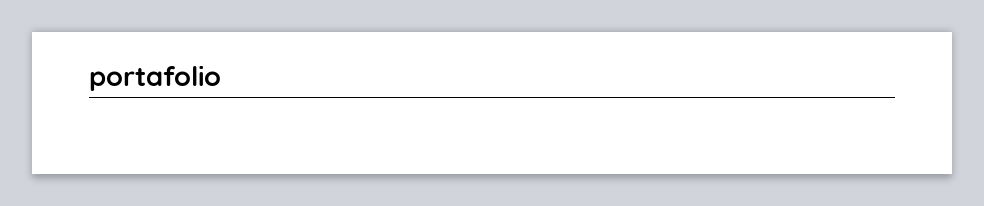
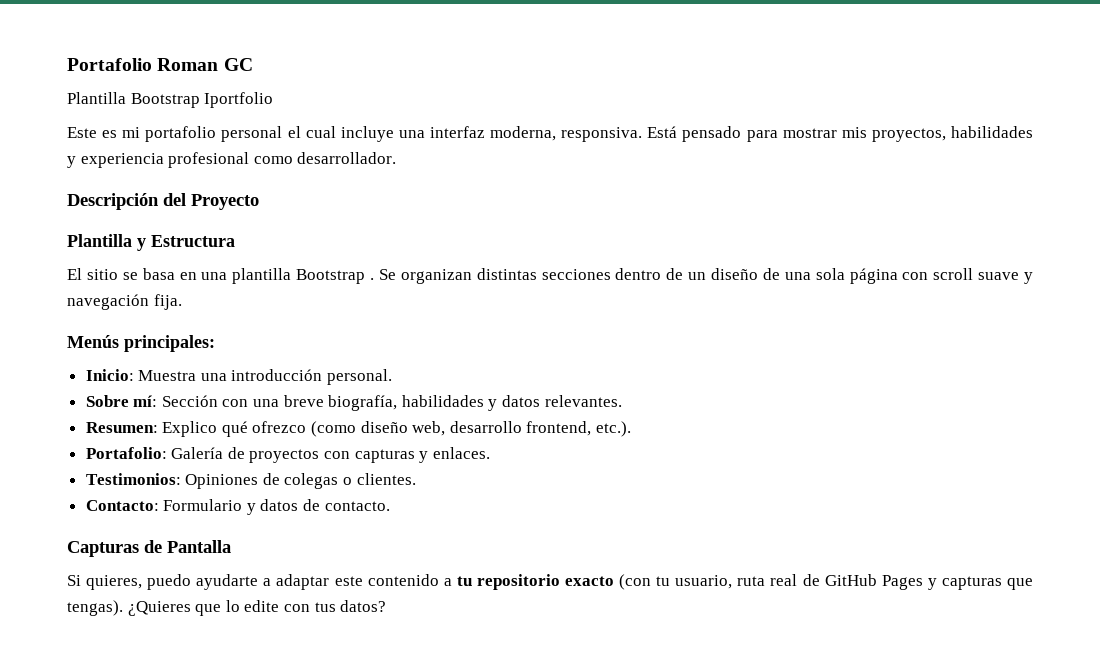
[89,65,221,91] portafolio -> [67,58,253,71] [67,92,274,108] [67,126,1033,142] [67,152,397,168] [67,193,259,210] [67,234,235,251] [67,268,1033,284] [67,294,182,310] [67,335,215,352] [85,369,393,385] [85,395,622,411] [85,421,632,437] [85,447,490,463] [85,473,416,489] [85,499,390,515] [67,540,231,557] [67,574,1034,590] [67,600,387,616] Portafolio Roman GC // Plantilla Bootstrap Iportfolio // Este es mi portafolio personal el cual incluye una interfaz moderna, responsiva. Está pensado para mostrar mis proyectos, habilidades y experiencia profesional como desarrollador. // Descripción del Proyecto // Plantilla y Estructura // El sitio se basa en una plantilla Bootstrap . Se organizan distintas secciones dentro de un diseño de una sola página con scroll suave y navegación fija. // Menús principales: // Inicio: Muestra una introducción personal. // Sobre mí: Sección con una breve biografía, habilidades y datos relevantes. // Resumen: Explico qué ofrezco (como diseño web, desarrollo frontend, etc.). // Portafolio: Galería de proyectos con capturas y enlaces. // Testimonios: Opiniones de colegas o clientes. // Contacto: Formulario y datos de contacto. // Capturas de Pantalla // Si quieres, puedo ayudarte a adaptar este contenido a tu repositorio exacto (con tu usuario, ruta real de GitHub Pages y capturas que tengas). ¿Quieres que lo edite con tus datos?

